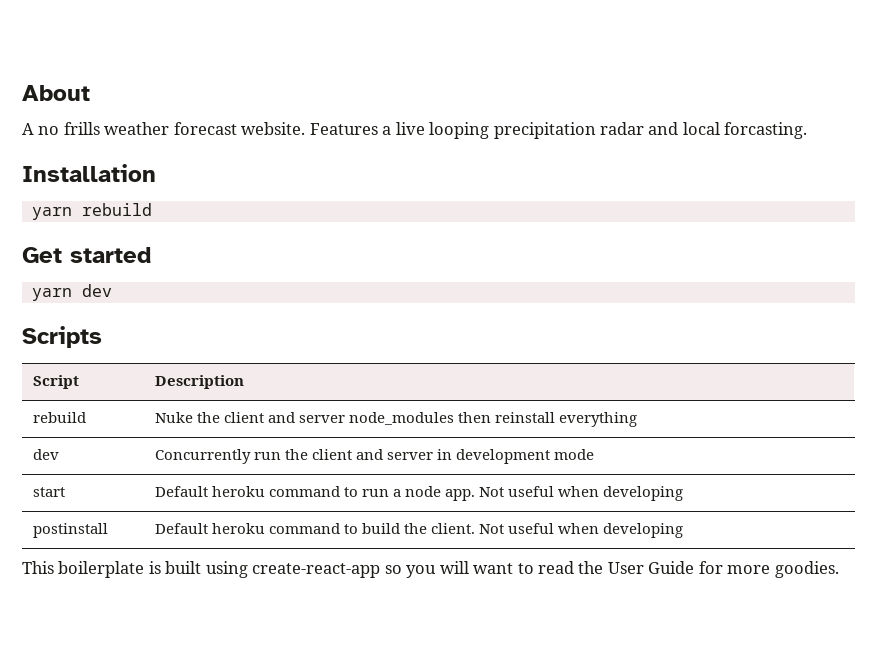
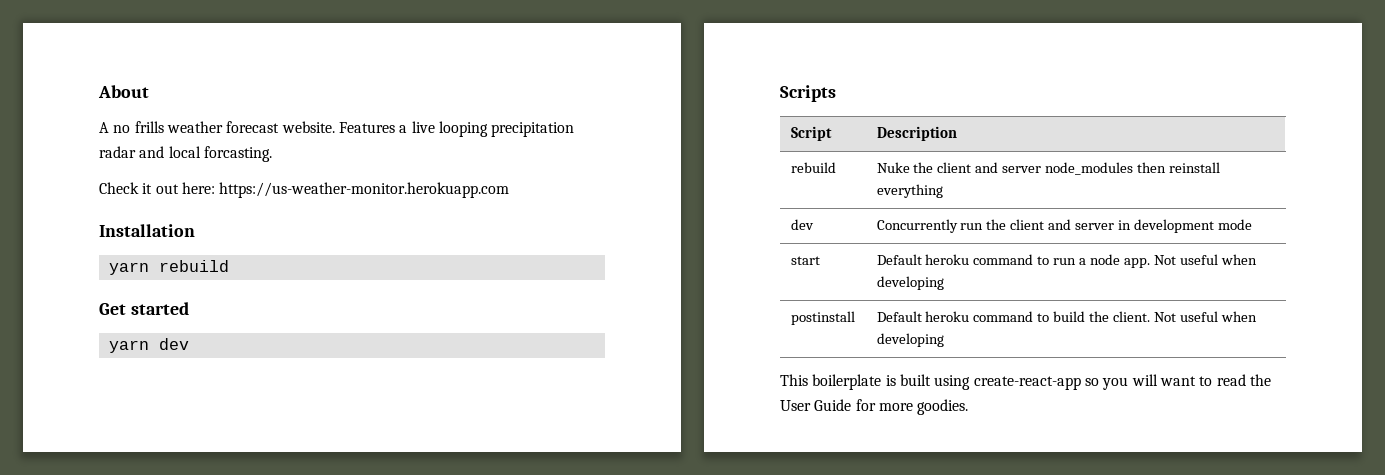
(808, 130) none -> [99,182,510,198] // Check it out here: https://us-weather-monitor.herokuapp.com

